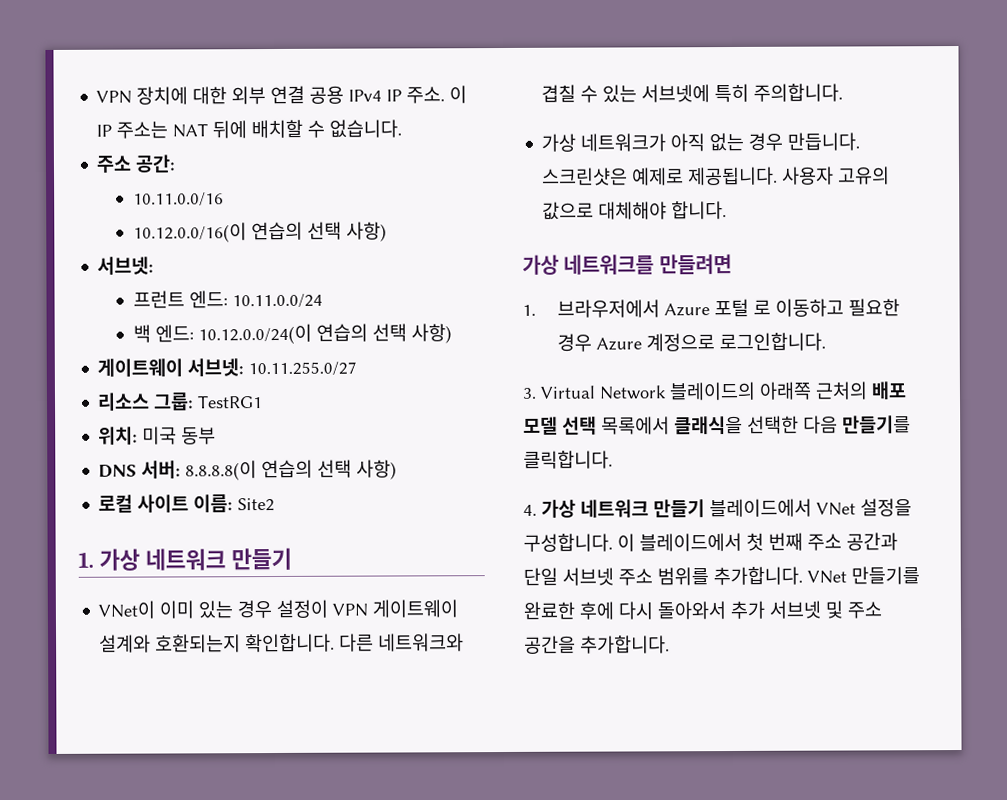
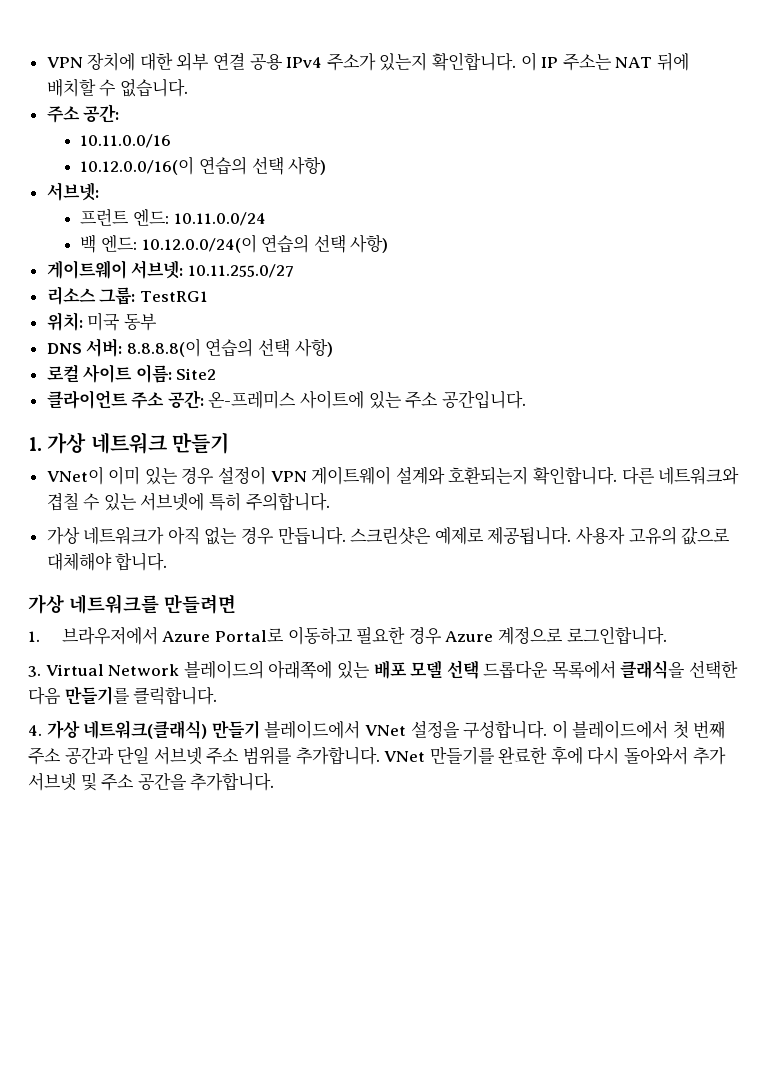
[386,86,446,104] IP 주소. -> [326,52,517,71] 주소가 있는지 확인합니다.
(276, 504) none -> [46,390,526,409] // 클라이언트 주소 공간: 온-프레미스 사이트에 있는 주소 공간입니다.
[714,298,772,318] 포털 로 -> [214,628,284,642] Portal로
[759,381,868,400] 아래쪽 근처의 -> [268,660,370,679] 아래쪽에 있는
(597, 425) none -> [483,661,549,679] 드롭다운
[580,499,649,518] 네트워크 -> [83,720,208,739] 네트워크(클래식)

